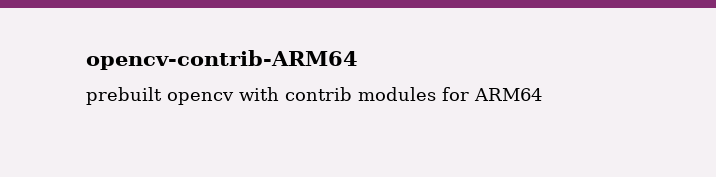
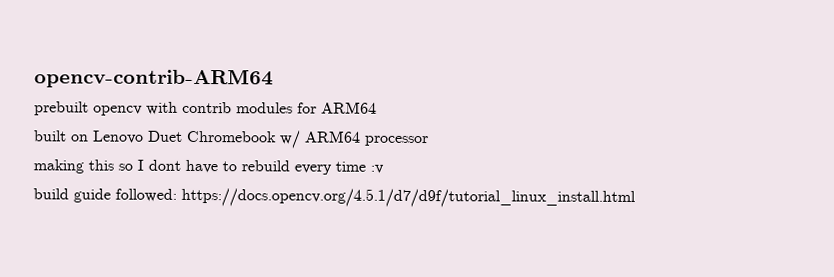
(542, 94) none -> [33,130,429,149] [33,159,384,175] [33,187,636,208] // built on Lenovo Duet Chromebook w/ ARM64 processor // making this so I dont have to rebuild every time :v // build guide followed: https://docs.opencv.org/4.5.1/d7/d9f/tutorial_linux_install.html

